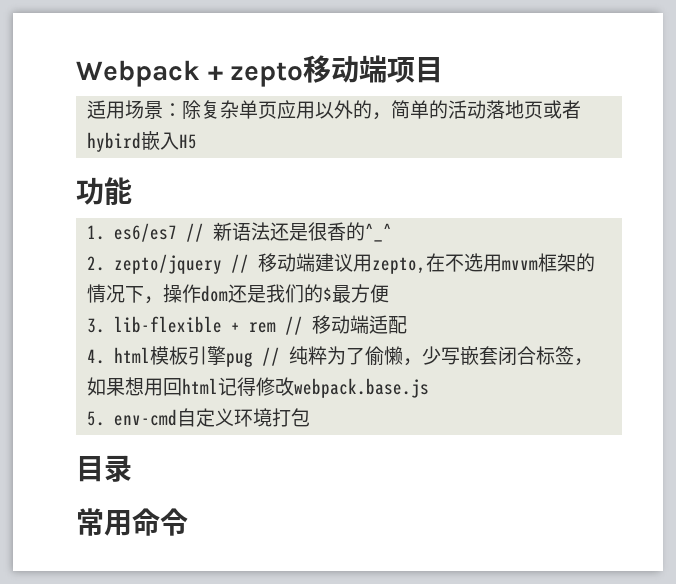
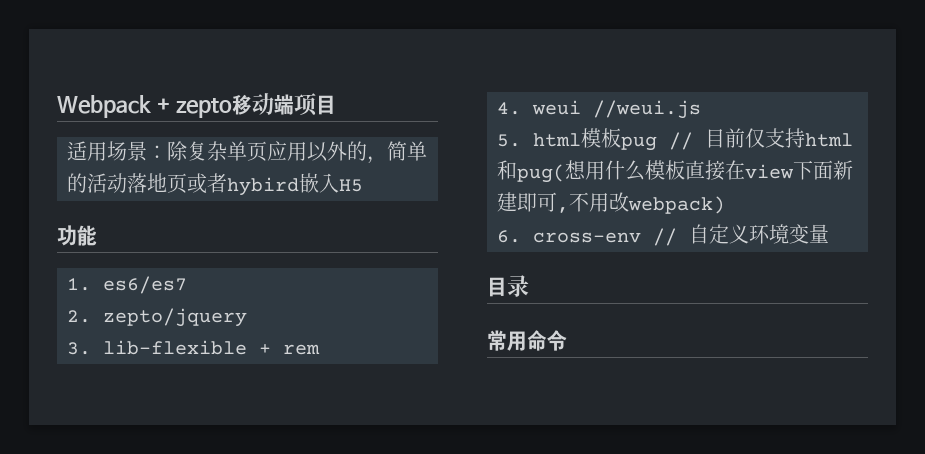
[185,222,392,242] [86,253,595,274] [86,284,389,304] // 新语法还是很香的^_^ // 2. zepto/jquery // 移动端建议用zepto,在不选用mvvm框架的情况下，操作dom还是我们的$最方便 -> [67,308,248,327] // 2. zepto/jquery
[284,315,407,335] [86,349,105,364] // 移动端适配 // 4. -> [497,100,702,119] [497,134,522,147] // 4. weui //weui.js // 5.
[187,346,226,365] 引擎 -> (622, 138) none
[288,346,593,366] [86,377,429,398] [86,409,177,426] 纯粹为了偷懒，少写嵌套闭合标签，如果想用回html记得修改webpack.base.js // 5. env-cmd -> [705,128,854,148] [497,160,854,183] [497,192,726,214] [497,228,678,246] 目前仅支持html和pug(想用什么模板直接在view下面新建即可,不用改webpack) // 6. cross-env //
[271,408,310,427] 打包 -> [789,224,830,244] 变量

